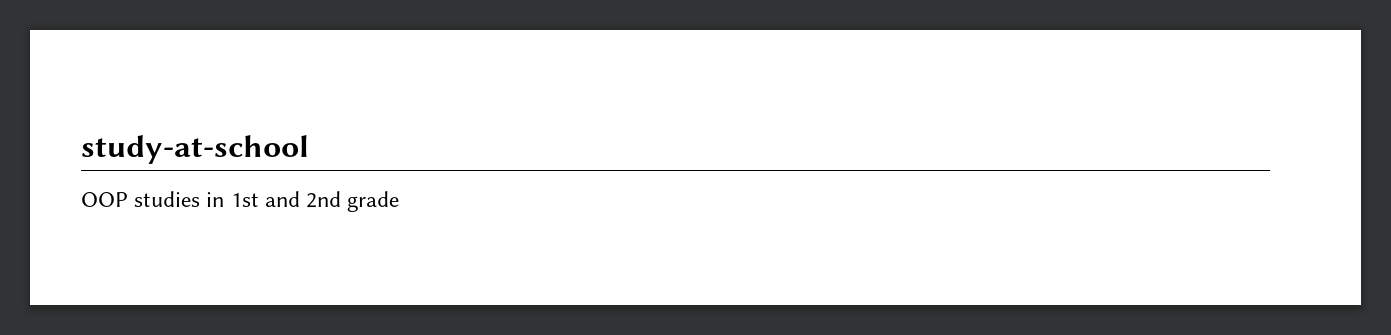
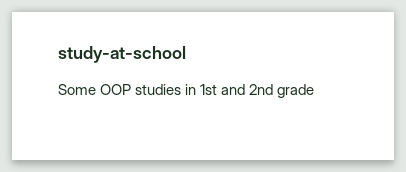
(309, 149) none -> [58,84,96,95] Some

